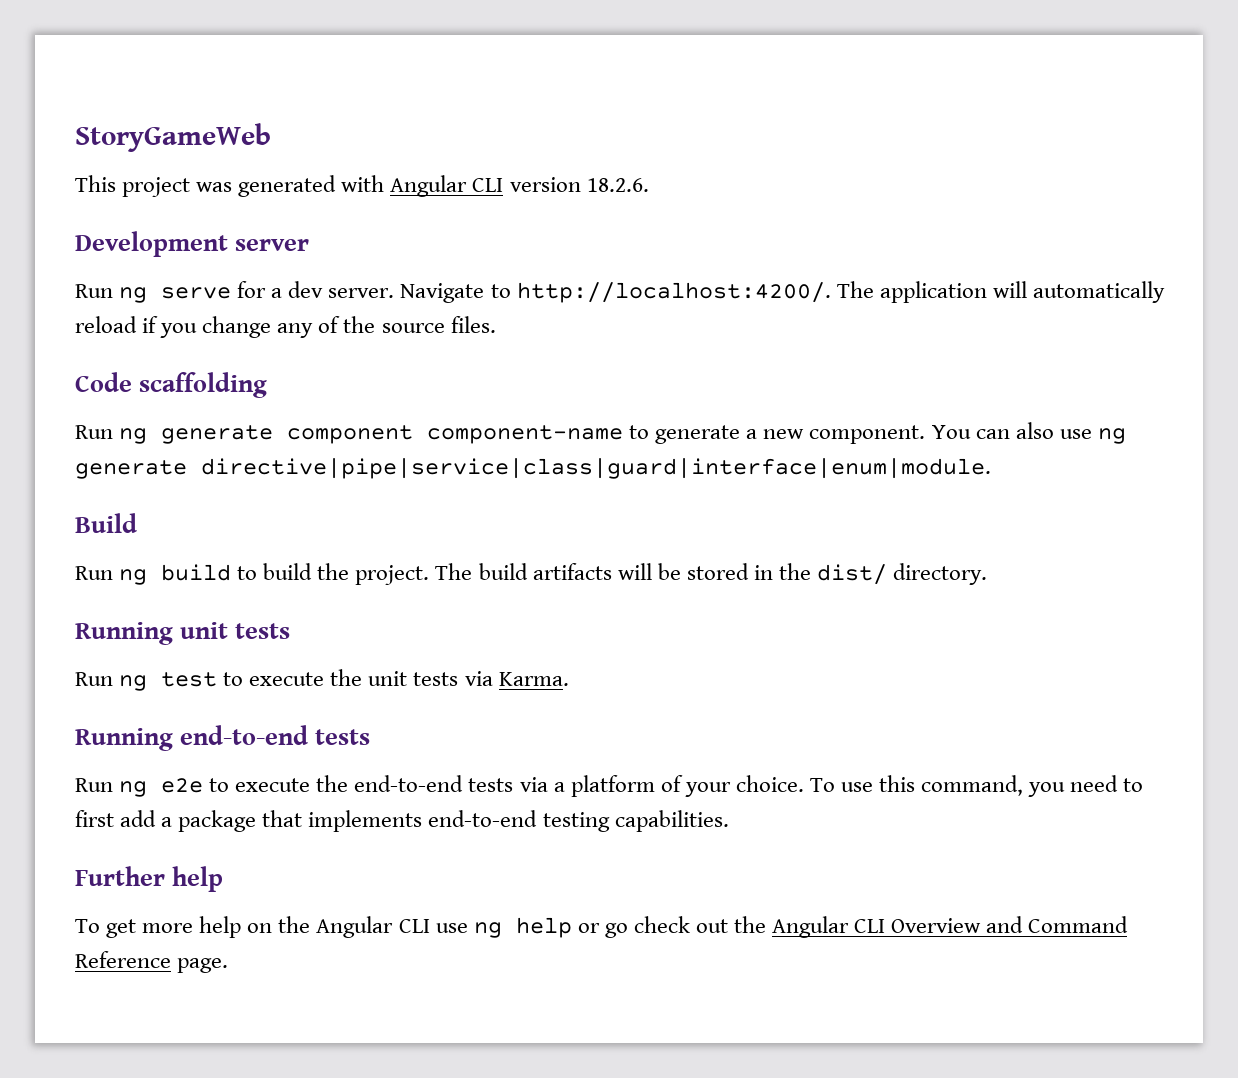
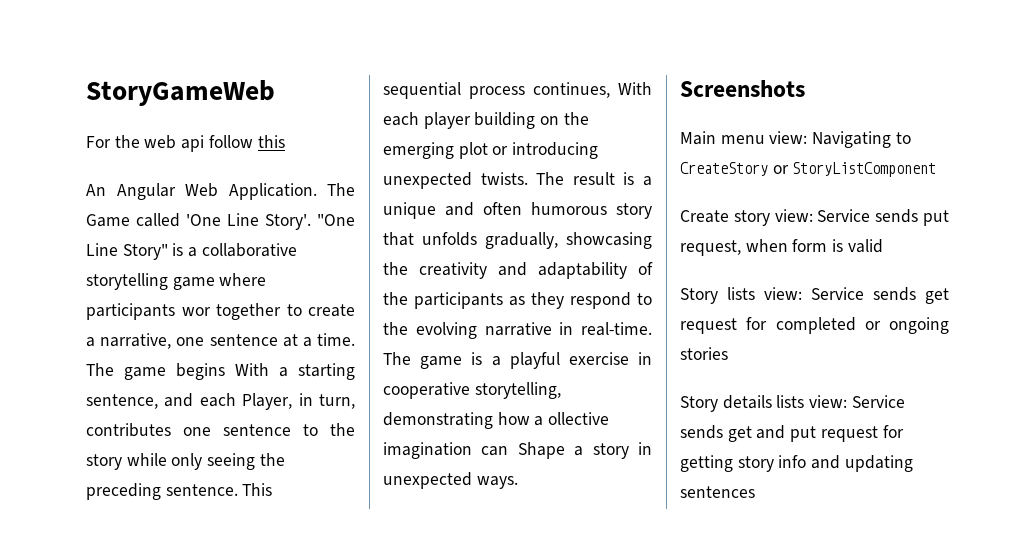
[75,175,649,197] [75,231,310,257] [75,281,1165,303] [75,316,496,338] [75,372,268,398] [75,422,1126,444] [75,458,991,479] [75,513,137,533] [75,563,988,585] [75,622,291,645] [75,669,569,691] [75,725,371,751] [75,775,1144,797] [75,810,729,832] [75,866,224,892] [75,916,1129,938] [75,951,229,973] This project was generated with Angular CLI version 18.2.6. // Development server // Run ng serve for a dev server. Navigate to http://localhost:4200/. The application will automatically reload if you change any of the source files. // Code scaffolding // Run ng generate component component-name to generate a new component. You can also use ng generate directive|pipe|service|class|guard|interface|enum|module. // Build // Run ng build to build the project. The build artifacts will be stored in the dist/ directory. // Running unit tests // Run ng test to execute the unit tests via Karma. // Running end-to-end tests // Run ng e2e to execute the end-to-end tests via a platform of your choice. To use this command, you need to first add a package that implements end-to-end testing capabilities. // Further help // To get more help on the Angular CLI use ng help or go check out the Angular CLI Overview and Command Reference page. -> [86,135,285,152] [86,183,355,200] [86,213,355,230] [86,243,297,260] [86,273,267,290] [86,303,355,320] [86,333,355,349] [86,363,355,380] [86,393,355,410] [86,423,355,437] [86,453,285,470] [86,483,273,500] [383,82,652,99] [383,112,589,129] [383,142,599,159] [383,172,652,189] [383,202,652,219] [383,232,652,249] [383,262,653,279] [383,292,652,309] [383,322,652,339] [383,352,652,369] [383,382,561,399] [383,412,610,429] [383,442,652,459] [383,472,518,489] [680,80,805,97] [680,131,911,148] [680,162,937,177] [680,209,949,226] [680,239,883,256] [680,287,949,304] [680,317,949,334] [680,347,728,360] [680,395,905,412] [680,425,904,442] [680,455,913,472] [680,486,755,498] For the web api follow this // An Angular Web Application. The Game called 'One Line Story'. "One Line Story" is a collaborative storytelling game where participants wor together to create a narrative, one sentence at a time. The game begins With a starting sentence, and each Player, in turn, contributes one sentence to the story while only seeing the preceding sentence. This sequential process continues, With each player building on the emerging plot or introducing unexpected twists. The result is a unique and often humorous story that unfolds gradually, showcasing the creativity and adaptability of the participants as they respond to the evolving narrative in real-time. The game is a playful exercise in cooperative storytelling, demonstrating how a ollective imagination can Shape a story in unexpected ways. // Screenshots // Main menu view: Navigating to CreateStory or StoryListComponent // Create story view: Service sends put request, when form is valid // Story lists view: Service sends get request for completed or ongoing stories // Story details lists view: Service sends get and put request for getting story info and updating sentences

